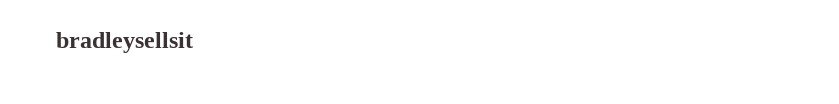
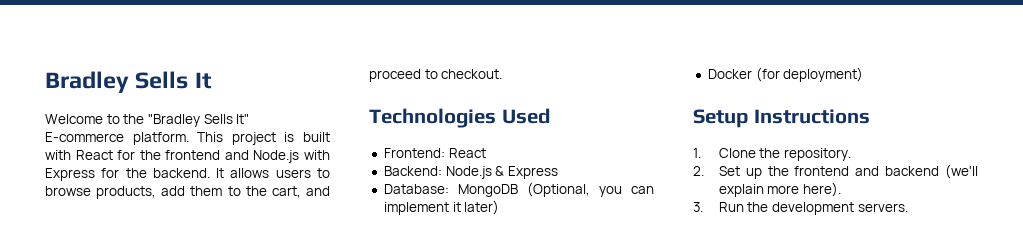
[56,32,193,53] bradleysellsit -> [45,71,212,93] [45,114,250,127] [45,132,330,145] [45,150,330,163] [45,168,330,181] [45,186,330,199] [369,69,503,82] [369,108,550,128] [383,148,486,158] [383,166,558,179] [383,182,654,197] [383,200,500,215] [707,67,864,82] [693,109,870,128] [693,148,852,161] [693,164,978,179] [718,182,842,197] [693,202,908,215] Bradley Sells It // Welcome to the "Bradley Sells It" E-commerce platform. This project is built with React for the frontend and Node.js with Express for the backend. It allows users to browse products, add them to the cart, and proceed to checkout. // Technologies Used // Frontend: React // Backend: Node.js & Express // Database: MongoDB (Optional, you can implement it later) // Docker (for deployment) // Setup Instructions // 1. Clone the repository. // 2. Set up the frontend and backend (we'll explain more here). // 3. Run the development servers.

